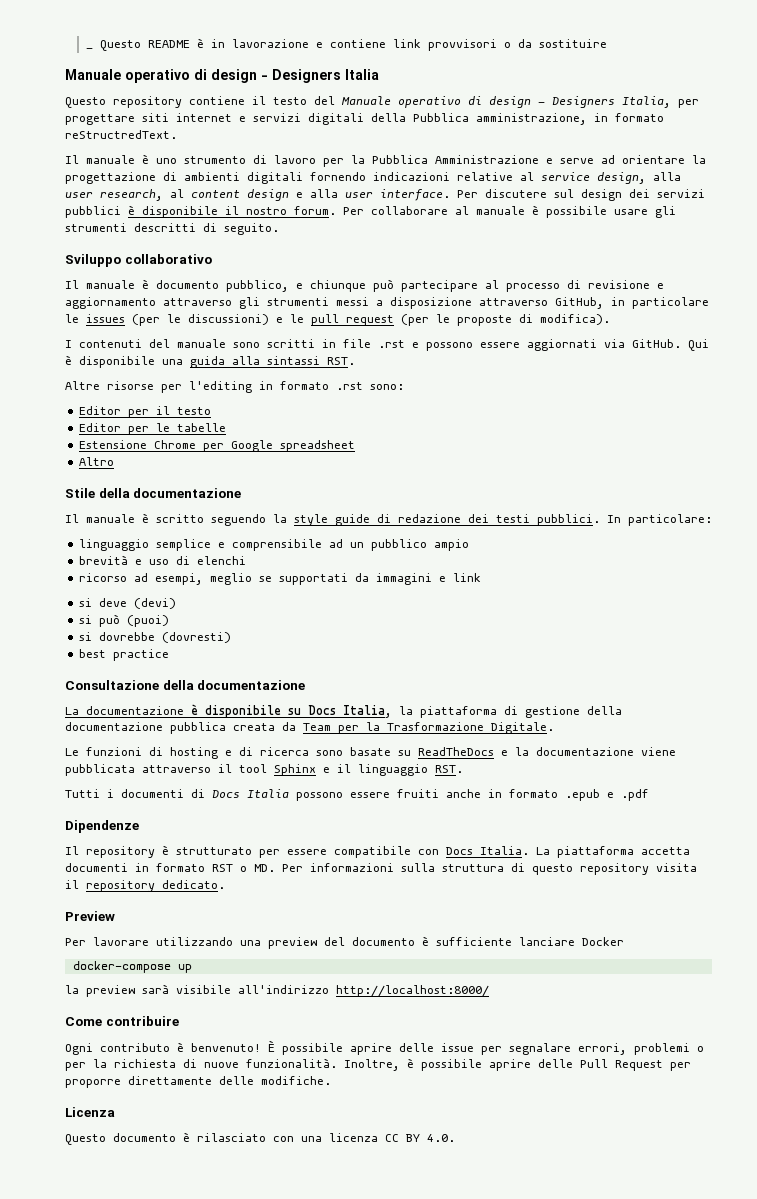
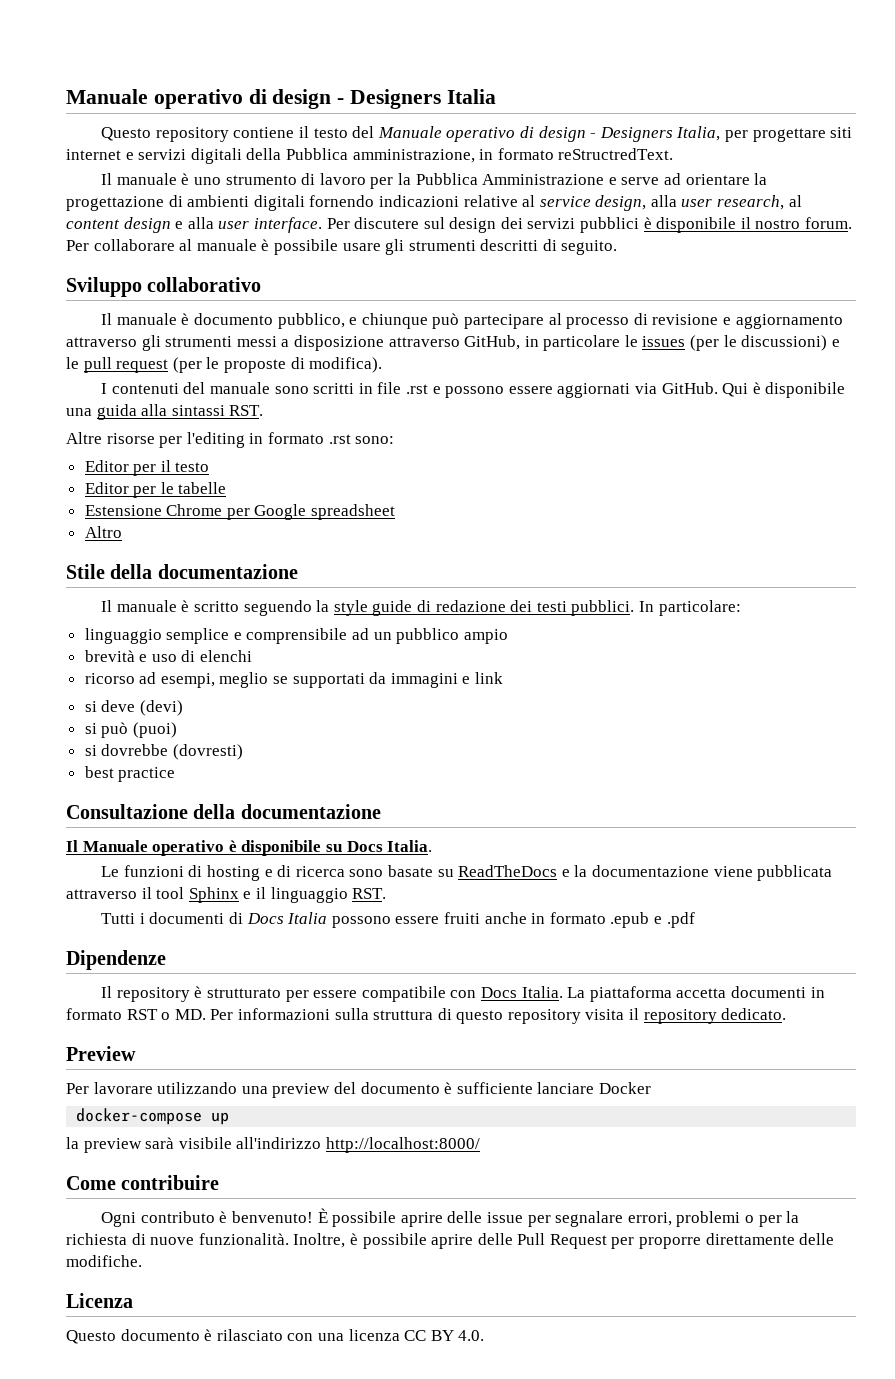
[86,38,608,51] _ Questo README è in lavorazione e contiene link provvisori o da sostituire // -> (66, 96) none
[65,706,184,715] La documentazione -> [66,840,225,856] Il Manuale operativo
[343,705,622,718] [65,722,554,734] Italia, la piattaforma di gestione della documentazione pubblica creata da Team per la Trasformazione Digitale. -> [387,840,433,852] Italia.

